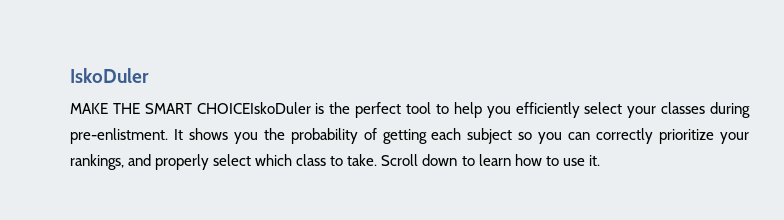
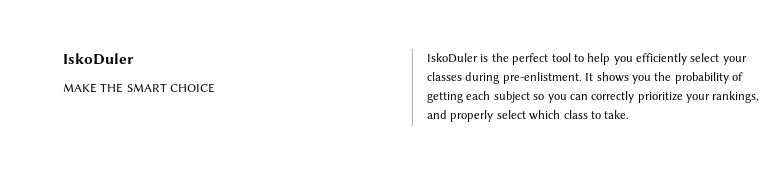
[196,102,311,114] CHOICEIskoDuler -> [170,83,216,93] [427,53,478,63] CHOICE // IskoDuler
[381,154,600,166] Scroll down to learn how to use it. -> (630, 114) none

